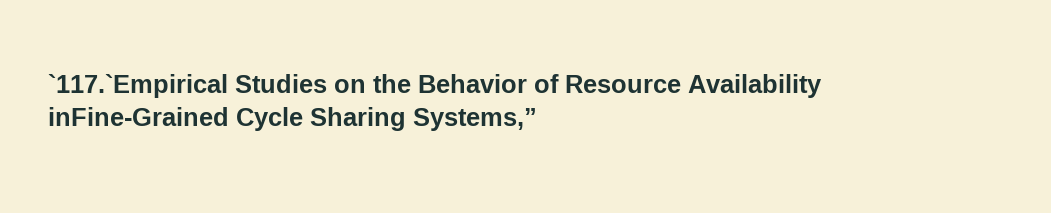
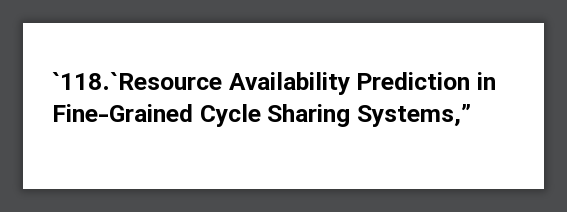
[48,74,822,98] [48,107,229,126] `117.`Empirical Studies on the Behavior of Resource Availability inFine-Grained -> [52,72,496,95] [52,104,193,122] `118.`Resource Availability Prediction in Fine-Grained

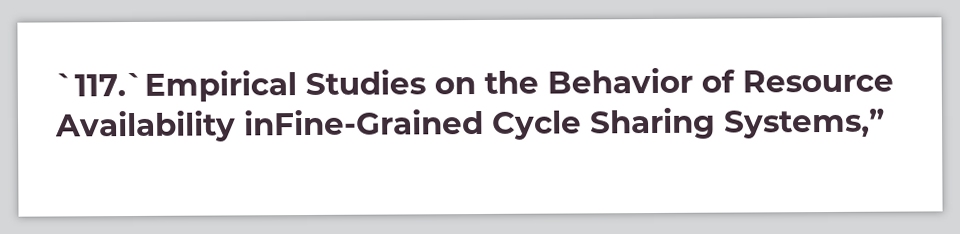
[52,72,496,95] [52,104,193,122] `118.`Resource Availability Prediction in Fine-Grained -> [55,67,894,103] [54,108,484,143] `117.`Empirical Studies on the Behavior of Resource Availability inFine-Grained

